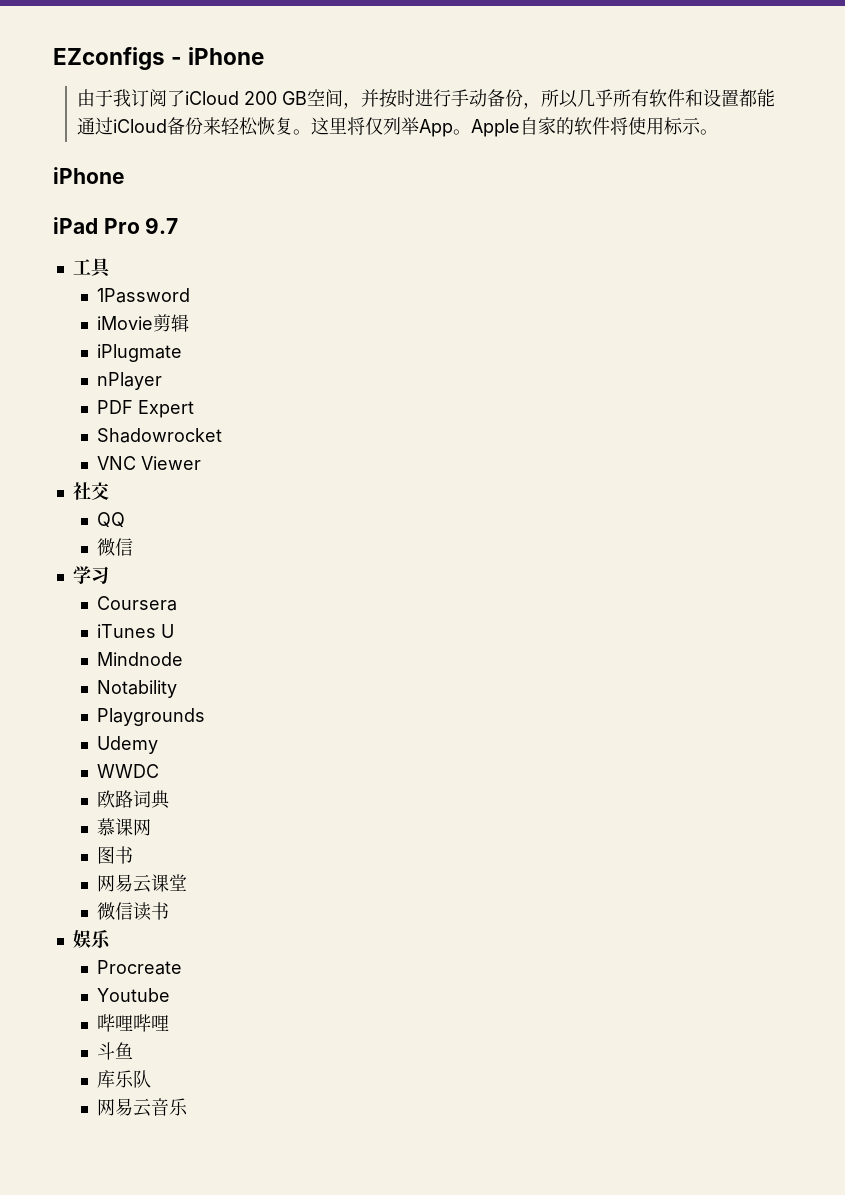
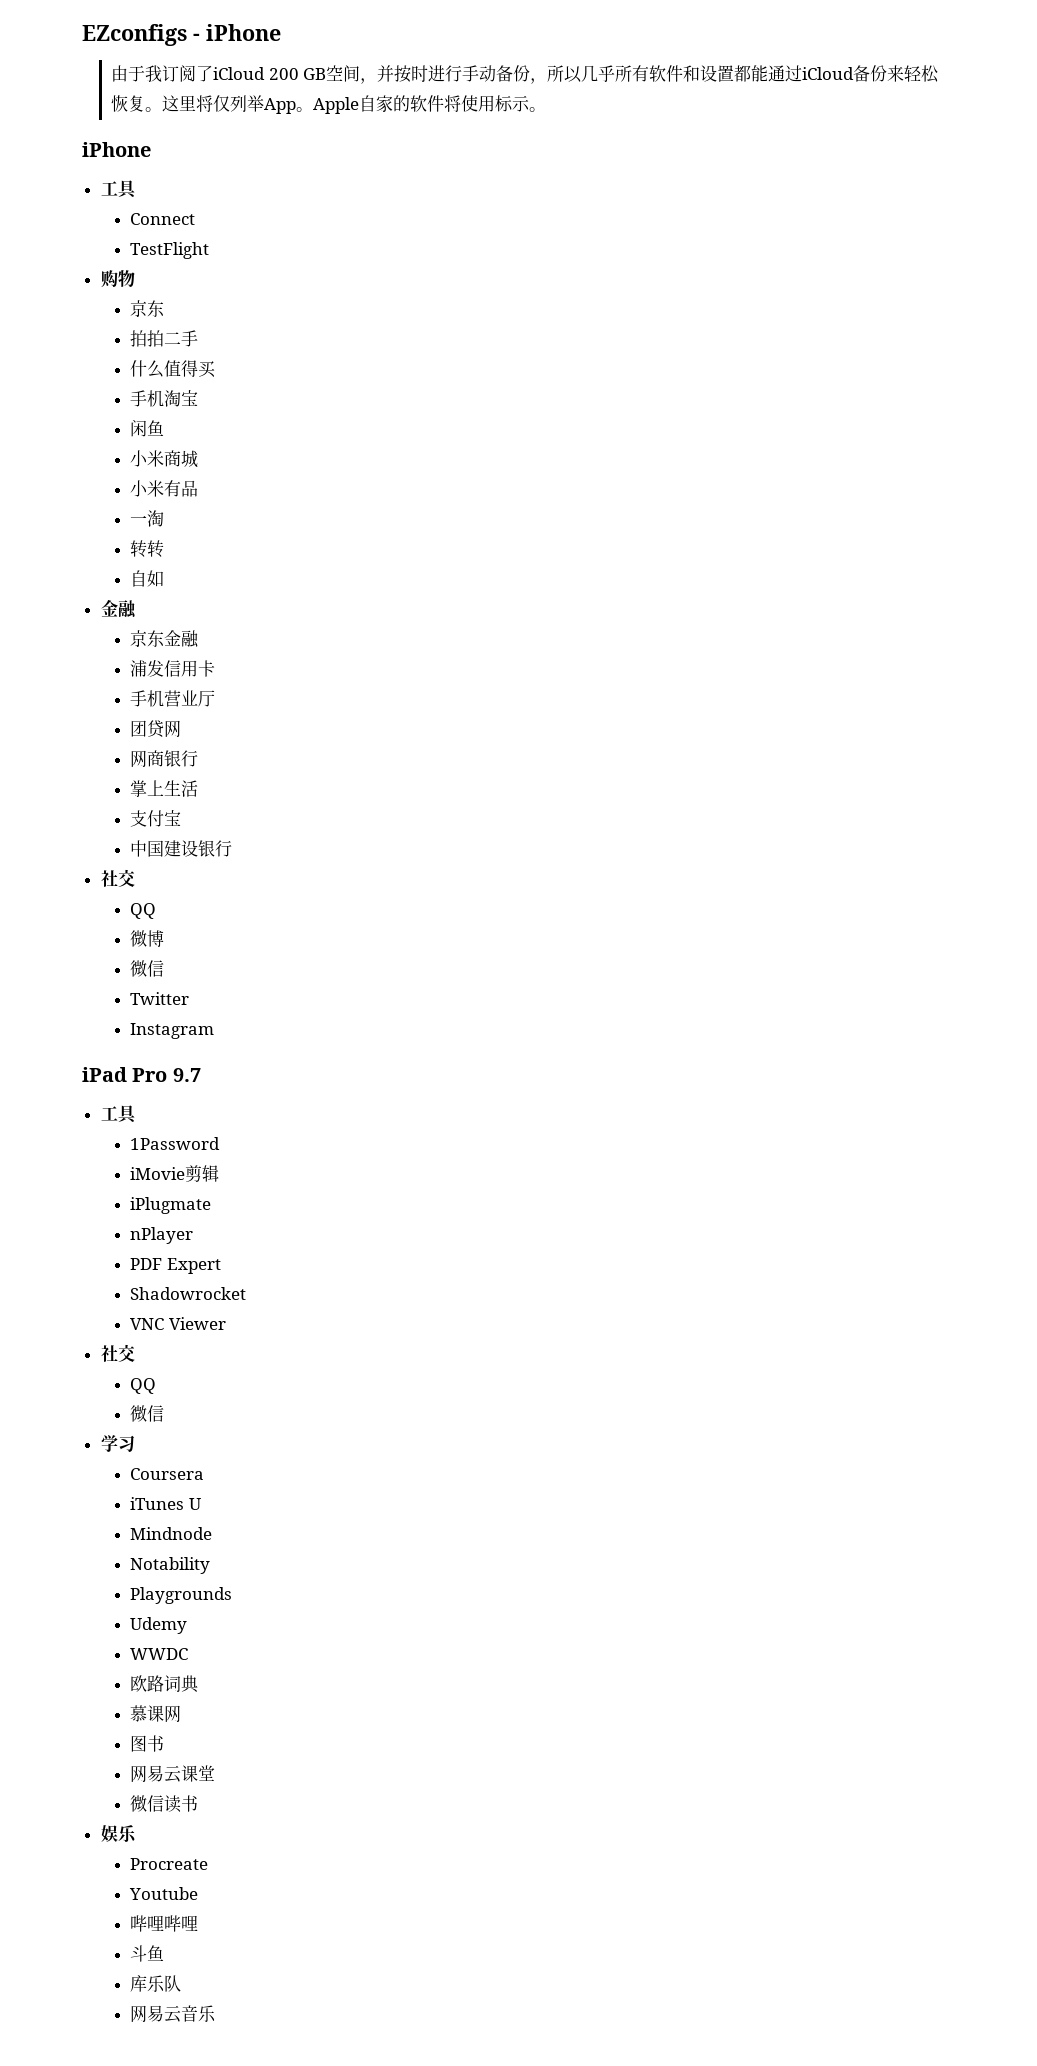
(125, 175) none -> [100,180,137,199] [129,213,195,225] [129,242,209,259] [100,270,135,288] [129,300,164,317] [129,330,198,347] [129,360,216,378] [129,390,198,407] [129,419,164,437] [129,450,198,468] [129,480,198,497] [129,510,164,527] [129,540,164,558] [129,570,164,587] [100,599,137,619] [129,630,199,648] [129,660,215,677] [129,690,215,707] [129,720,181,738] [129,750,198,768] [129,780,198,797] [129,810,181,827] [129,840,232,857] [100,869,135,887] [129,903,156,919] [129,930,164,947] [129,960,164,977] [129,992,189,1005] [129,1023,214,1039] // 工具 // Connect // TestFlight // 购物 // 京东 // 拍拍二手 // 什么值得买 // 手机淘宝 // 闲鱼 // 小米商城 // 小米有品 // 一淘 // 转转 // 自如 // 金融 // 京东金融 // 浦发信用卡 // 手机营业厅 // 团贷网 // 网商银行 // 掌上生活 // 支付宝 // 中国建设银行 // 社交 // QQ // 微博 // 微信 // Twitter // Instagram

